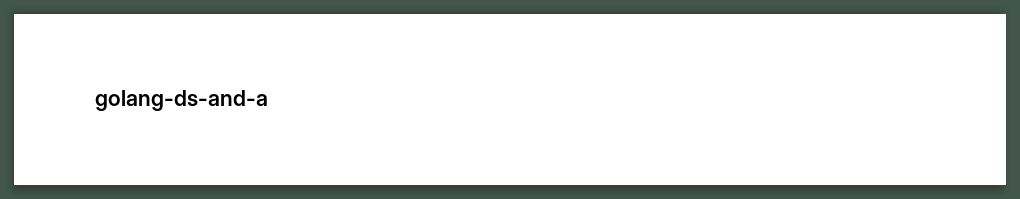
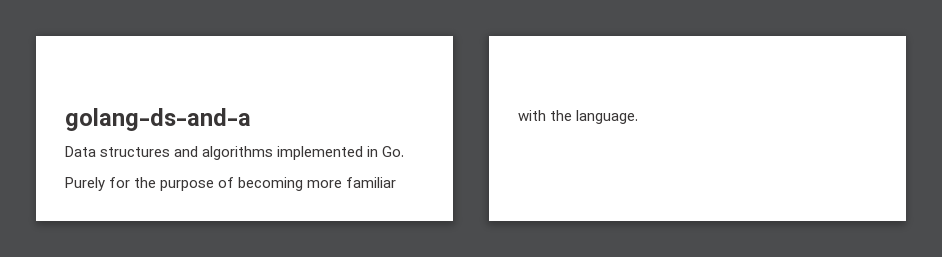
(268, 100) none -> [65,146,405,160] [65,177,397,191] [518,110,639,124] // Data structures and algorithms implemented in Go. // Purely for the purpose of becoming more familiar with the language.

